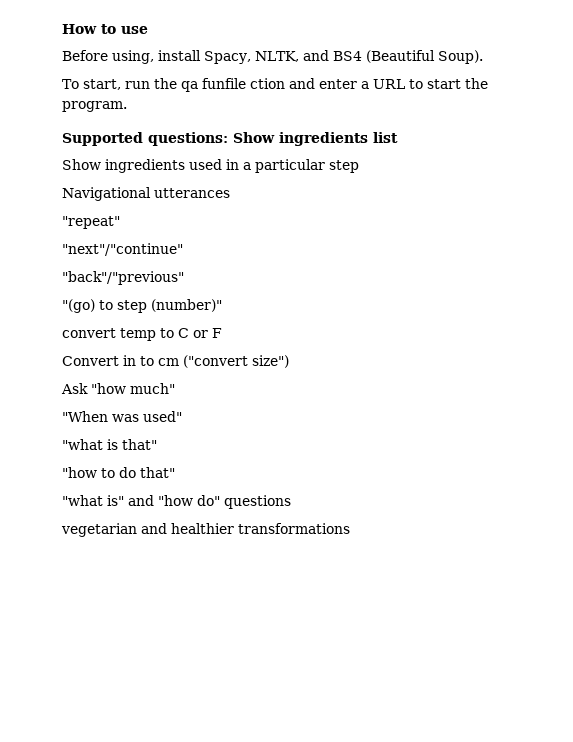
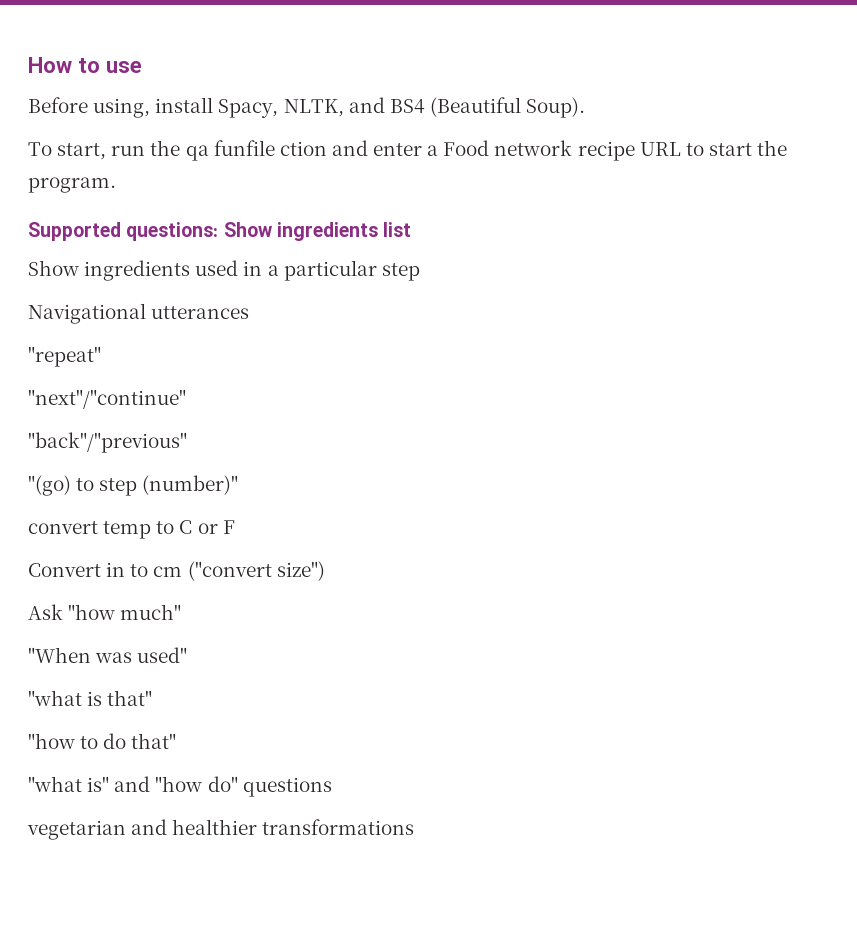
(369, 85) none -> [443,140,635,161] Food network recipe

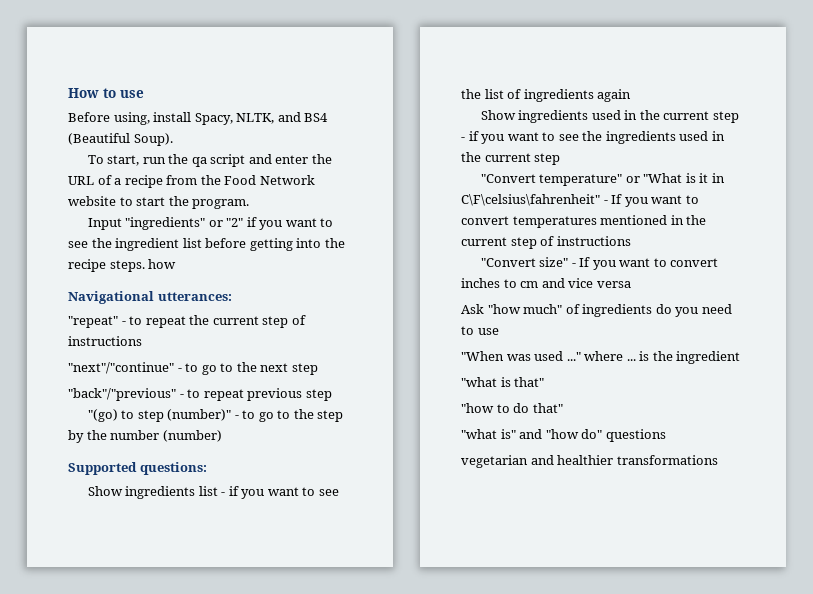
[213,140,788,161] [28,177,116,193] funfile ction and enter a Food network recipe URL to start the program. -> [210,154,332,167] [68,175,315,188] [68,196,250,209] [87,217,334,230] [68,238,345,251] [68,259,177,272] [68,291,232,304] [68,315,306,328] [68,336,142,346] [68,362,318,375] [68,388,332,401] [87,409,344,422] [68,430,222,443] script and enter the URL of a recipe from the Food Network website to start the program. // Input "ingredients" or "2" if you want to see the ingredient list before getting into the recipe steps. how // Navigational utterances: // "repeat" - to repeat the current step of instructions // "next"/"continue" - to go to the next step // "back"/"previous" - to repeat previous step // "(go) to step (number)" - to go to the step by the number (number)
(219, 231) none -> (207, 468) //
[28,260,420,281] [28,303,250,324] [28,346,101,367] [28,389,186,409] [28,432,187,453] [28,475,239,496] [28,520,235,539] [28,561,325,581] [28,604,182,620] [28,647,188,663] // Show ingredients used in a particular step // Navigational utterances // "repeat" // "next"/"continue" // "back"/"previous" // "(go) to step (number)" // convert temp to C or F // Convert in to cm ("convert size") // Ask "how much" // "When was used" -> [221,486,339,499] [461,89,632,102] [480,110,739,123] [461,131,725,144] [461,152,561,165] [480,173,725,186] [461,194,699,207] [461,215,707,228] [461,236,631,249] [480,257,719,270] [461,278,631,288] [461,304,732,317] [461,326,499,335] [461,351,741,364] - if you want to see the list of ingredients again // Show ingredients used in the current step - if you want to see the ingredients used in the current step // "Convert temperature" or "What is it in C\F\celsius\fahrenheit" - If you want to convert temperatures mentioned in the current step of instructions // "Convert size" - If you want to convert inches to cm and vice versa // Ask "how much" of ingredients do you need to use // "When was used ..." where ... is the ingredient

